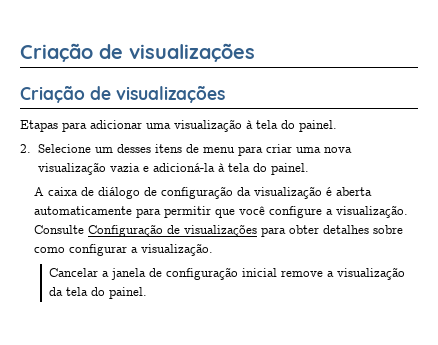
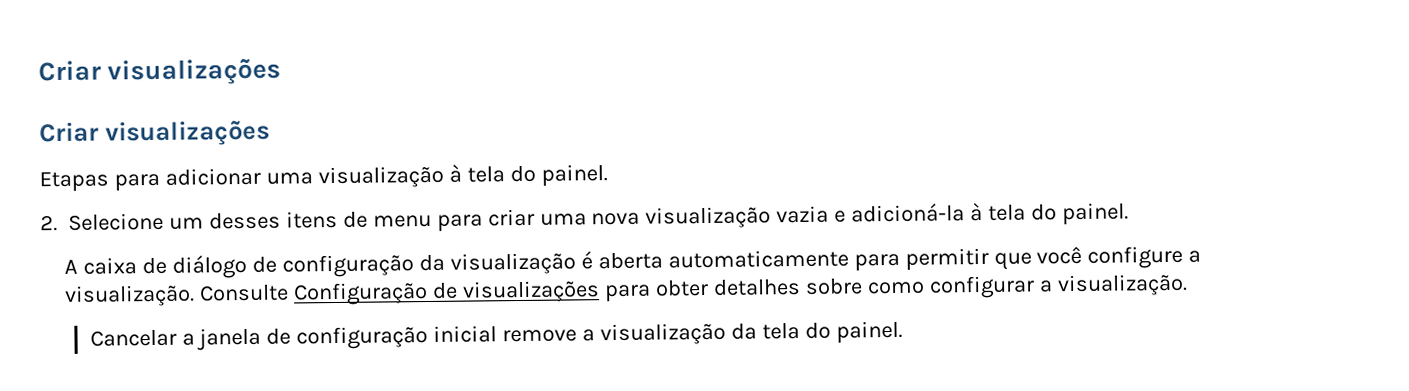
[20,43,255,62] [20,85,111,103] Criação de visualizações // Criação de -> [38,57,282,87] [39,121,99,143] Criar visualizações // Criar

